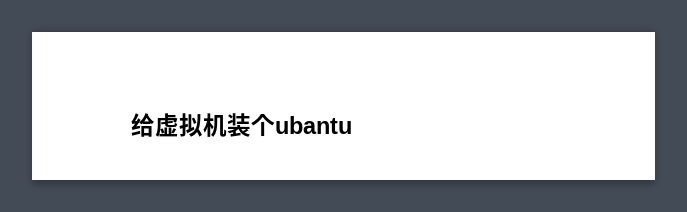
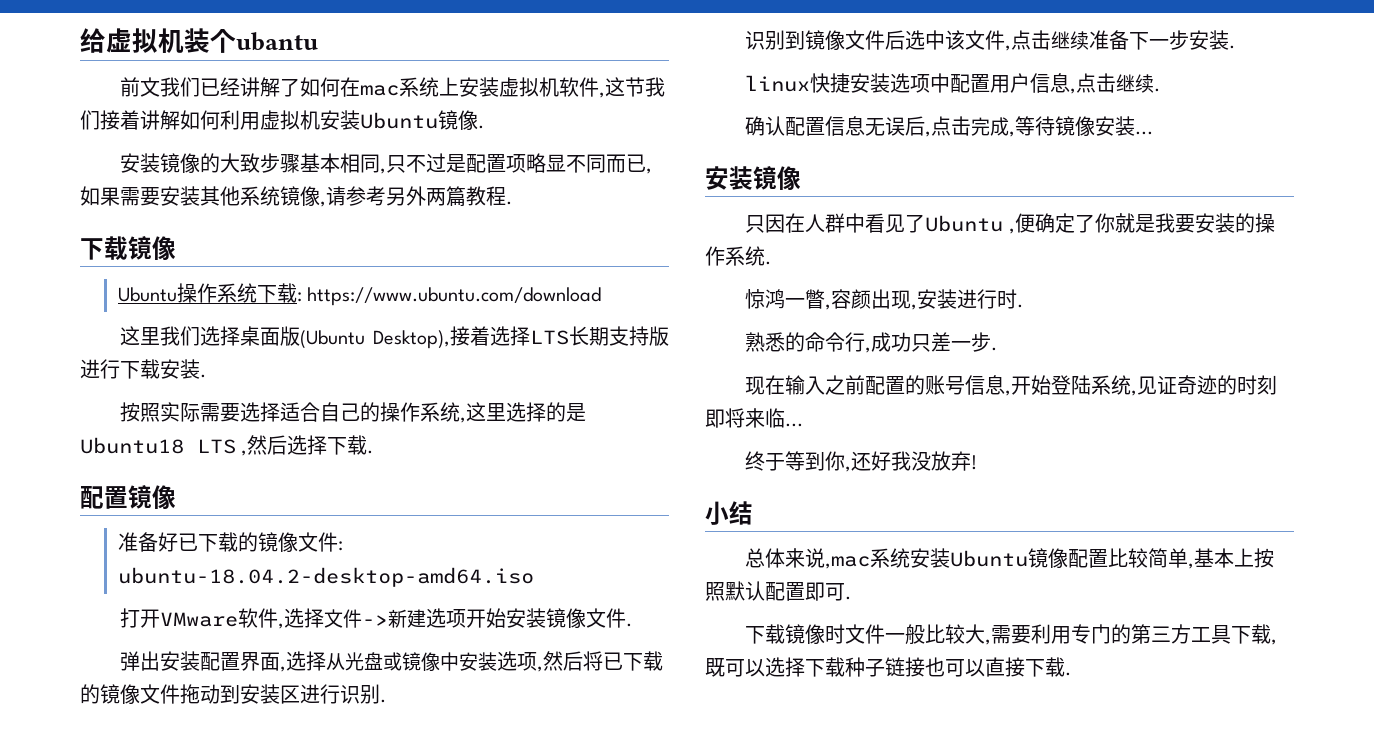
(352, 125) none -> [120,77,666,98] [80,110,484,130] [120,153,653,174] [80,186,512,207] [80,236,176,261] [117,283,602,306] [120,326,669,349] [80,359,206,379] [120,402,587,423] [80,435,374,456] [80,485,176,509] [117,532,343,552] [117,567,534,587] [120,608,633,629] [120,651,664,672] [80,684,386,704] [745,30,1236,51] [745,73,1161,94] [745,116,1154,137] [705,166,801,190] [745,213,1275,234] [705,246,771,266] [745,289,1024,310] [745,332,998,353] [745,375,1278,396] [705,408,803,428] [745,451,978,472] [705,501,753,525] [745,548,1275,569] [705,581,851,601] [745,624,1278,645] [705,657,1071,677] // 前文我们已经讲解了如何在mac系统上安装虚拟机软件,这节我们接着讲解如何利用虚拟机安装Ubuntu镜像. // 安装镜像的大致步骤基本相同,只不过是配置项略显不同而已,如果需要安装其他系统镜像,请参考另外两篇教程. // 下载镜像 // Ubuntu操作系统下载: https://www.ubuntu.com/download // 这里我们选择桌面版(Ubuntu Desktop),接着选择LTS长期支持版进行下载安装. // 按照实际需要选择适合自己的操作系统,这里选择的是Ubuntu18 LTS ,然后选择下载. // 配置镜像 // 准备好已下载的镜像文件: ubuntu-18.04.2-desktop-amd64.iso // 打开VMware软件,选择文件->新建选项开始安装镜像文件. // 弹出安装配置界面,选择从光盘或镜像中安装选项,然后将已下载的镜像文件拖动到安装区进行识别. // 识别到镜像文件后选中该文件,点击继续准备下一步安装. // linux快捷安装选项中配置用户信息,点击继续. // 确认配置信息无误后,点击完成,等待镜像安装... // 安装镜像 // 只因在人群中看见了Ubuntu ,便确定了你就是我要安装的操作系统. // 惊鸿一瞥,容颜出现,安装进行时. // 熟悉的命令行,成功只差一步. // 现在输入之前配置的账号信息,开始登陆系统,见证奇迹的时刻即将来临... // 终于等到你,还好我没放弃! // 小结 // 总体来说,mac系统安装Ubuntu镜像配置比较简单,基本上按照默认配置即可. // 下载镜像时文件一般比较大,需要利用专门的第三方工具下载,既可以选择下载种子链接也可以直接下载.

